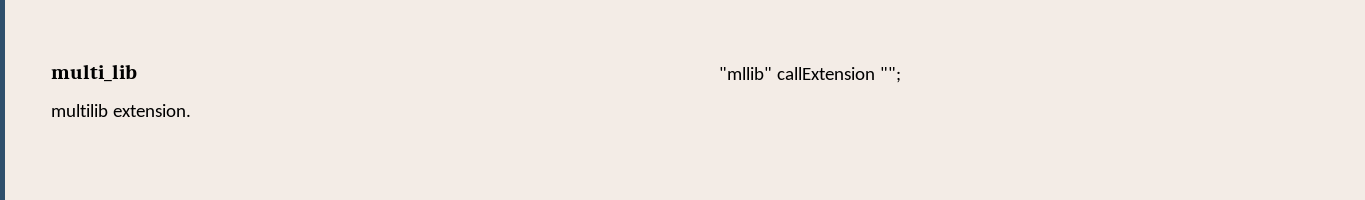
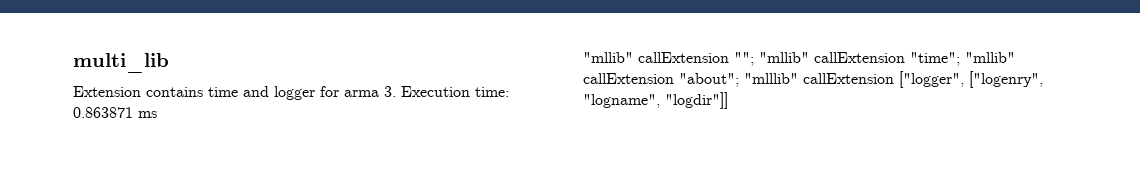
[51,104,191,117] [719,67,901,83] multilib extension. // "mllib" callExtension ""; -> [73,86,509,100] [73,107,157,118] [583,52,1015,66] [583,71,1043,88] [583,92,728,109] Extension contains time and logger for arma 3. Execution time: 0.863871 ms // "mllib" callExtension ""; "mllib" callExtension "time"; "mllib" callExtension "about"; "mlllib" callExtension ["logger", ["logenry", "logname", "logdir"]]

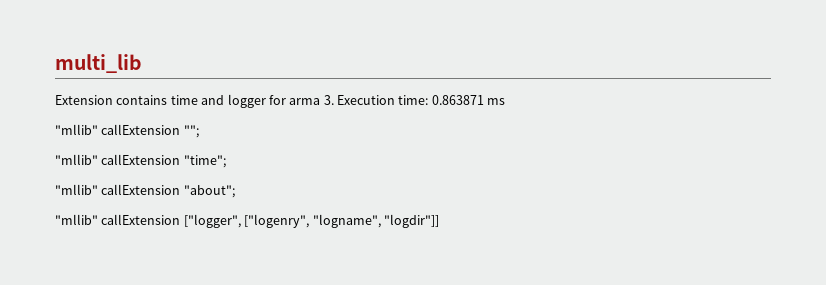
(754, 59) none -> (199, 131) //
(960, 59) none -> (226, 161) //
[744,73,798,84] "mlllib" -> [55,214,98,225] // "mllib"

